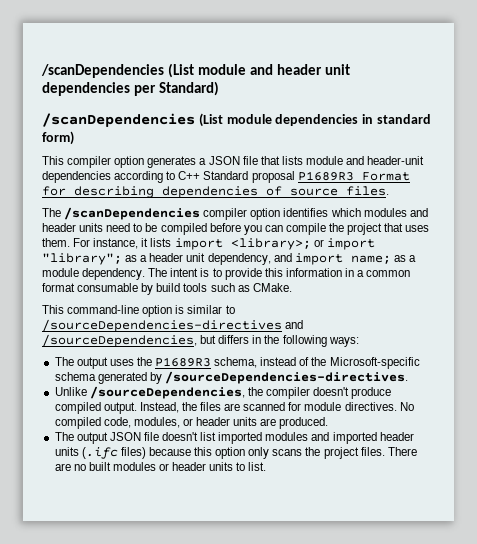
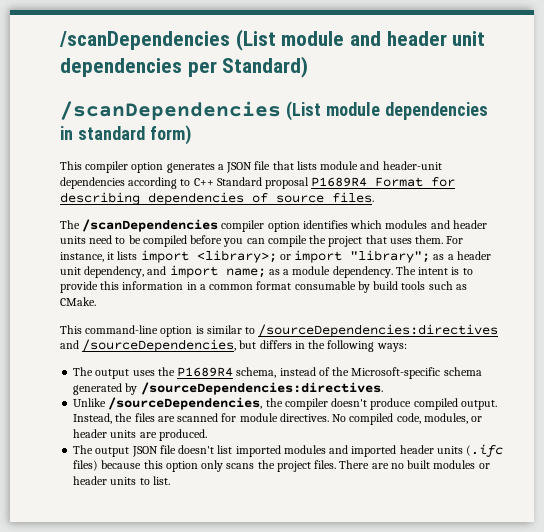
[297,171,354,181] P1689R3 -> [311,177,368,187] P1689R4
[42,319,282,332] /sourceDependencies-directives -> [258,324,499,337] /sourceDependencies:directives
[155,357,212,367] P1689R3 -> [177,367,234,377] P1689R4
[164,371,408,384] /sourceDependencies-directives. -> [140,382,383,395] /sourceDependencies:directives.

